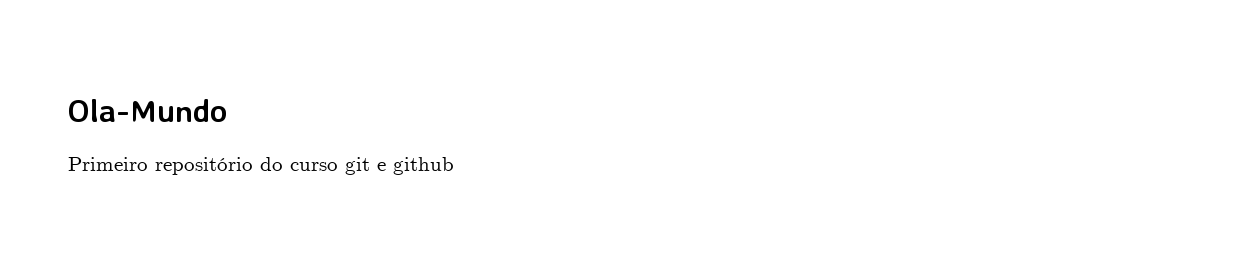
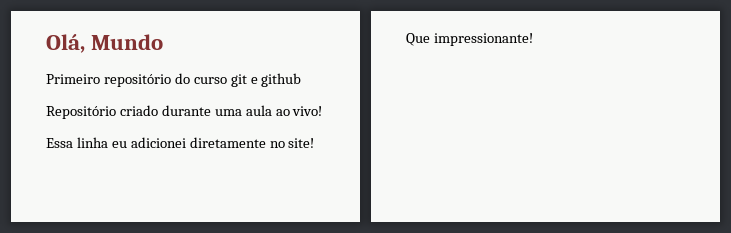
[68,99,228,122] Ola-Mundo -> [46,34,164,53] Olá, Mundo
(454, 166) none -> [46,105,323,119] [46,137,315,148] [406,33,533,46] // Repositório criado durante uma aula ao vivo! // Essa linha eu adicionei diretamente no site! Que impressionante!

